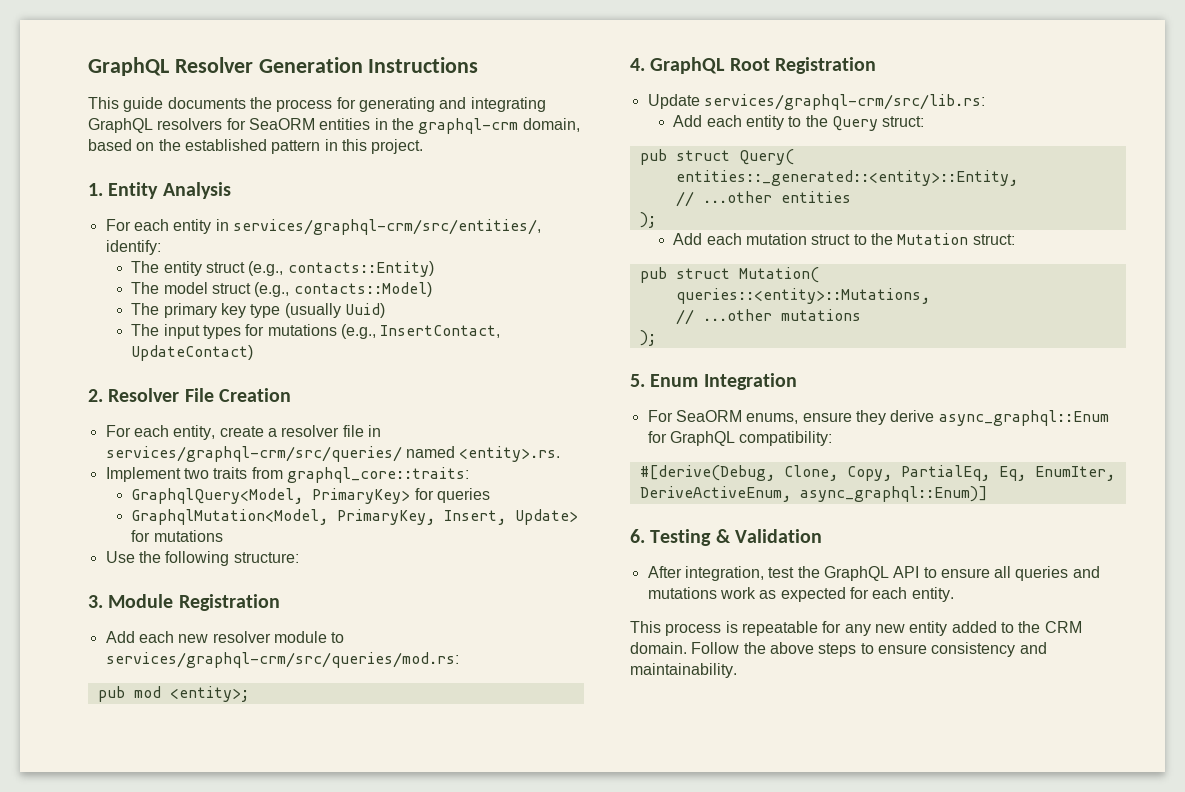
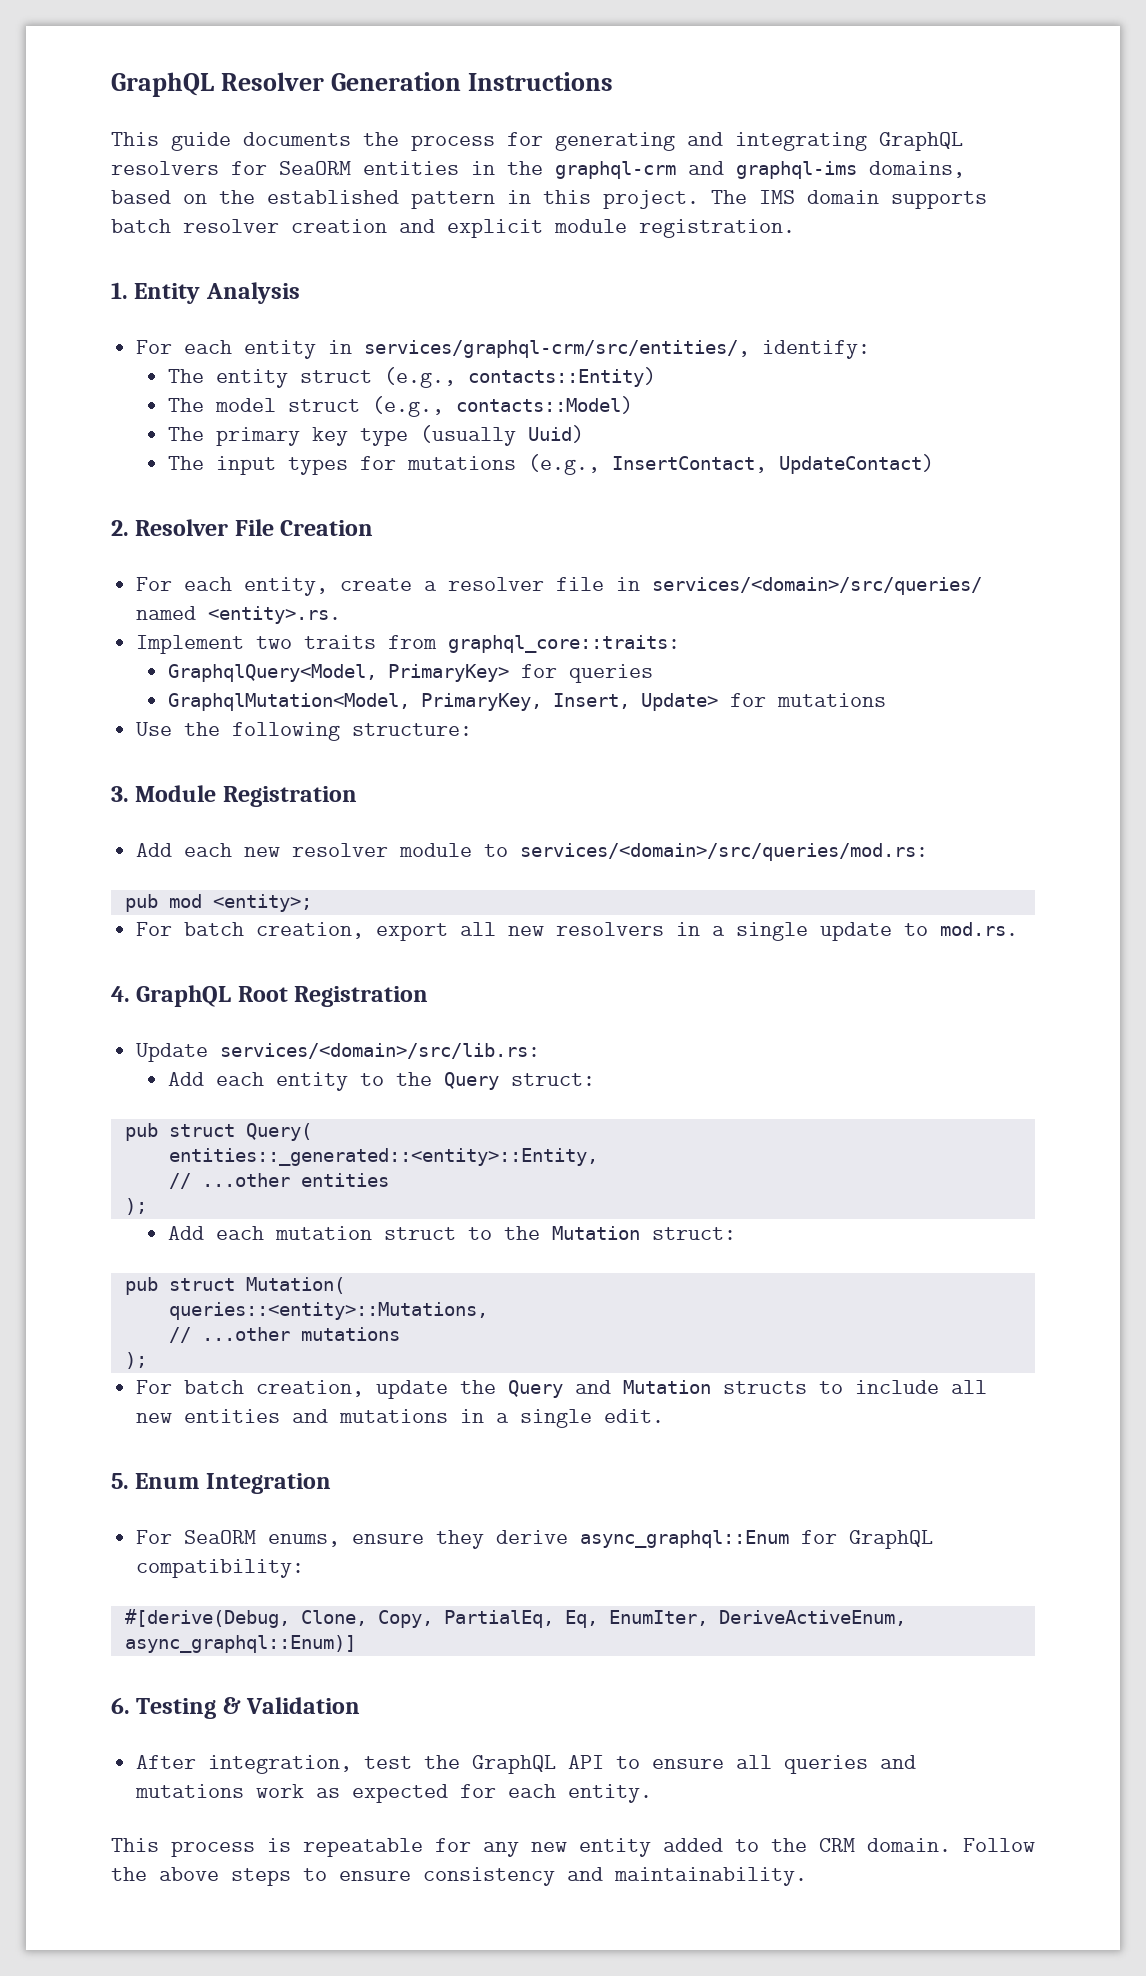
[522,118,580,132] domain, -> [688,161,965,179] and graphql-ims domains,
(424, 146) none -> [711,190,987,209] [111,219,795,238] The IMS domain supports batch resolver creation and explicit module registration.
[105,446,402,462] services/graphql-crm/src/queries/ -> [652,577,983,595] services/<domain>/src/queries/
[105,652,459,668] services/graphql-crm/src/queries/mod.rs: -> [520,843,929,861] services/<domain>/src/queries/mod.rs:
(249, 694) none -> [136,922,1019,941] // For batch creation, export all new resolvers in a single update to mod.rs.
[703,94,985,110] services/graphql-crm/src/lib.rs: -> [220,1043,541,1059] services/<domain>/src/lib.rs:
(656, 338) none -> [136,1380,988,1399] [136,1409,665,1428] // For batch creation, update the Query and Mutation structs to include all new entities and mutations in a single edit.

